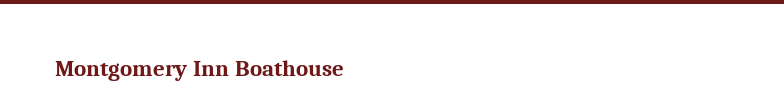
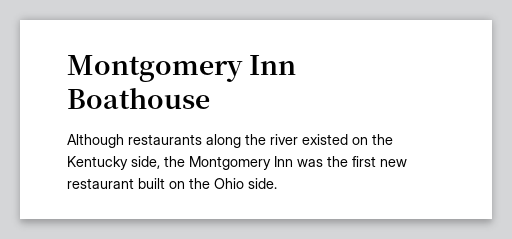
(345, 68) none -> [67,134,393,148] [67,156,407,170] [67,178,277,189] // Although restaurants along the river existed on the Kentucky side, the Montgomery Inn was the first new restaurant built on the Ohio side.

